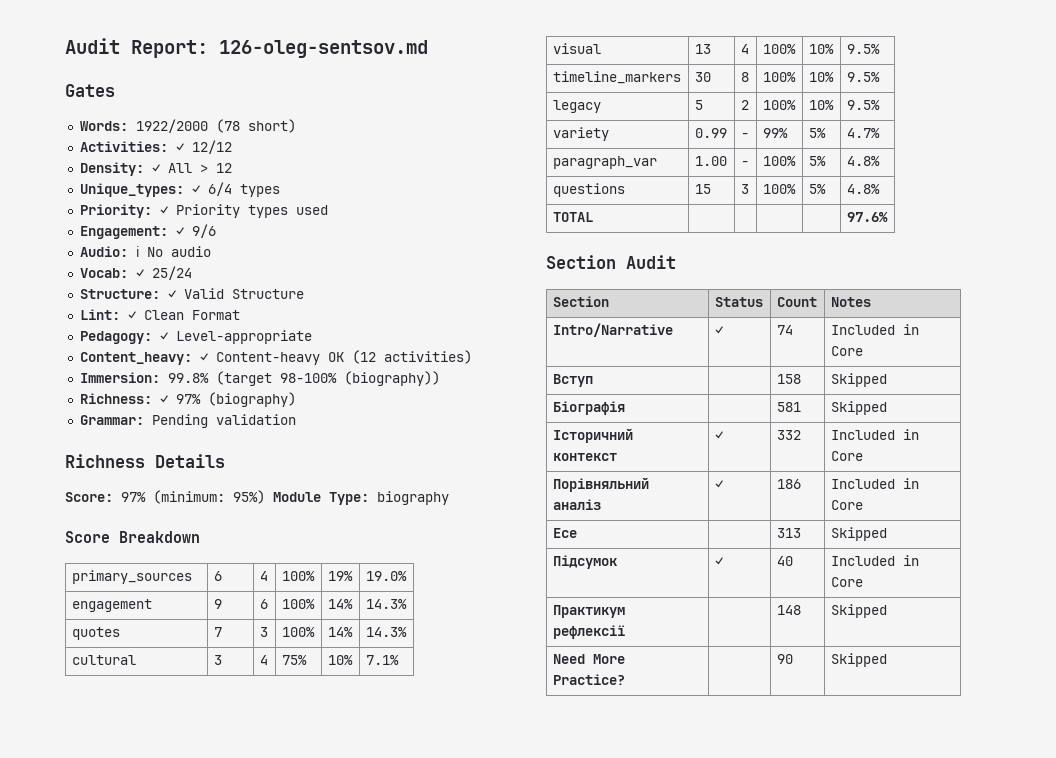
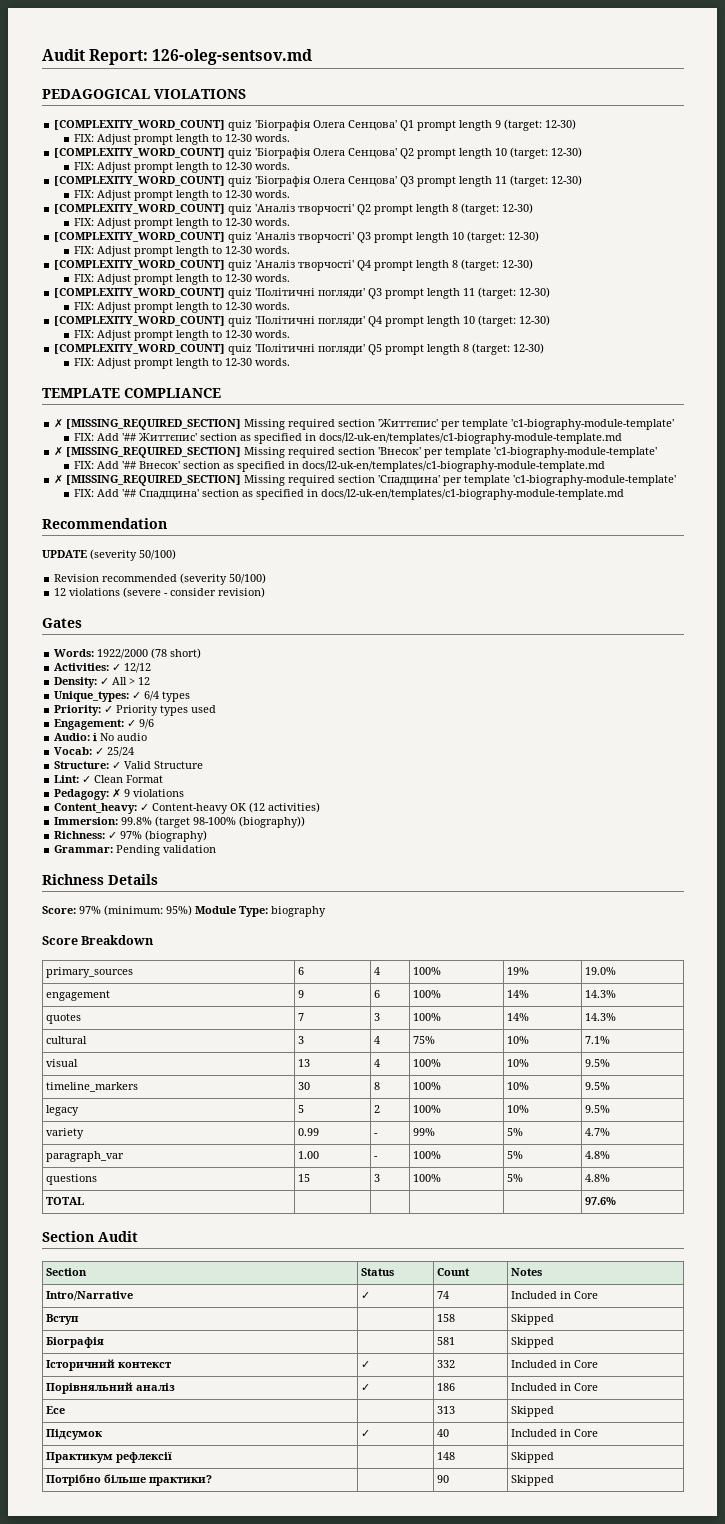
(428, 49) none -> [42,89,246,99] [54,119,577,131] [74,134,291,145] [54,147,583,159] [74,162,291,173] [54,175,583,187] [74,190,291,201] [54,203,534,215] [74,218,291,229] [54,231,540,243] [74,246,291,257] [54,259,534,271] [74,274,291,285] [54,287,551,299] [74,302,291,313] [54,315,551,327] [74,330,291,341] [54,343,545,355] [74,358,291,369] [42,388,221,398] [54,418,675,430] [74,433,623,444] [54,446,658,458] [74,461,606,472] [54,474,677,486] [74,489,625,500] [42,518,167,529] [42,549,176,561] [54,573,267,585] [54,587,266,598] // PEDAGOGICAL VIOLATIONS // [COMPLEXITY_WORD_COUNT] quiz 'Біографія Олега Сенцова' Q1 prompt length 9 (target: 12-30) // FIX: Adjust prompt length to 12-30 words. // [COMPLEXITY_WORD_COUNT] quiz 'Біографія Олега Сенцова' Q2 prompt length 10 (target: 12-30) // FIX: Adjust prompt length to 12-30 words. // [COMPLEXITY_WORD_COUNT] quiz 'Біографія Олега Сенцова' Q3 prompt length 11 (target: 12-30) // FIX: Adjust prompt length to 12-30 words. // [COMPLEXITY_WORD_COUNT] quiz 'Аналіз творчості' Q2 prompt length 8 (target: 12-30) // FIX: Adjust prompt length to 12-30 words. // [COMPLEXITY_WORD_COUNT] quiz 'Аналіз творчості' Q3 prompt length 10 (target: 12-30) // FIX: Adjust prompt length to 12-30 words. // [COMPLEXITY_WORD_COUNT] quiz 'Аналіз творчості' Q4 prompt length 8 (target: 12-30) // FIX: Adjust prompt length to 12-30 words. // [COMPLEXITY_WORD_COUNT] quiz 'Політичні погляди' Q3 prompt length 11 (target: 12-30) // FIX: Adjust prompt length to 12-30 words. // [COMPLEXITY_WORD_COUNT] quiz 'Політичні погляди' Q4 prompt length 10 (target: 12-30) // FIX: Adjust prompt length to 12-30 words. // [COMPLEXITY_WORD_COUNT] quiz 'Політичні погляди' Q5 prompt length 8 (target: 12-30) // FIX: Adjust prompt length to 12-30 words. // TEMPLATE COMPLIANCE // ✗ [MISSING_REQUIRED_SECTION] Missing required section 'Життєпис' per template 'c1-biography-module-template' // FIX: Add '## Життєпис' section as specified in docs/l2-uk-en/templates/c1-biography-module-template.md // ✗ [MISSING_REQUIRED_SECTION] Missing required section 'Внесок' per template 'c1-biography-module-template' // FIX: Add '## Внесок' section as specified in docs/l2-uk-en/templates/c1-biography-module-template.md // ✗ [MISSING_REQUIRED_SECTION] Missing required section 'Спадщина' per template 'c1-biography-module-template' // FIX: Add '## Спадщина' section as specified in docs/l2-uk-en/templates/c1-biography-module-template.md // Recommendation // UPDATE (severity 50/100) // Revision recommended (severity 50/100) // 12 violations (severe - consider revision)
[159,330,312,344] ✓ Level-appropriate -> [112,788,185,798] ✗ 9 violations
[552,654,625,664] [552,674,625,685] Need More Practice? -> [46,1474,213,1486] Потрібно більше практики?

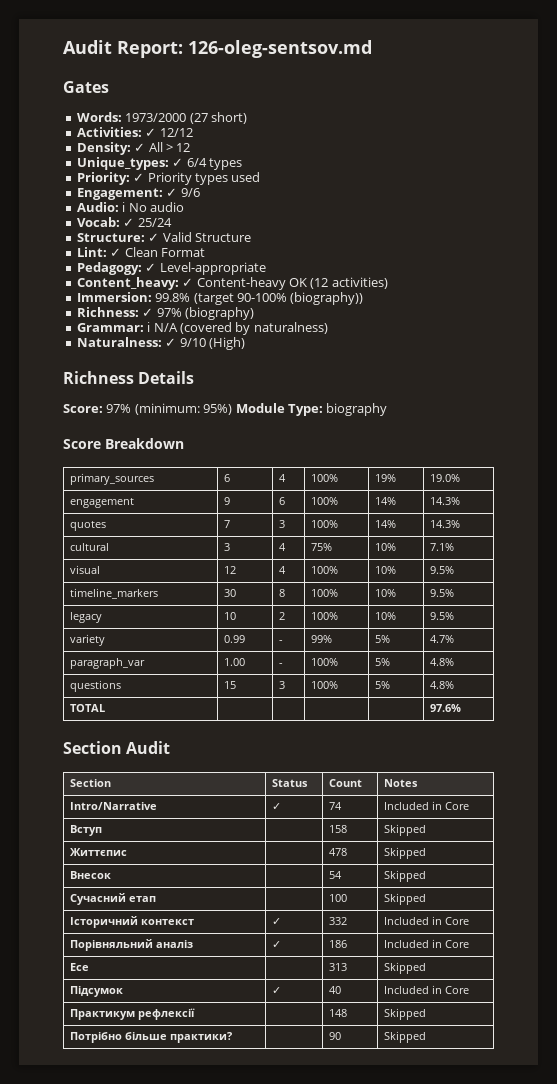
[42,89,246,99] [54,119,577,131] [74,134,291,145] [54,147,583,159] [74,162,291,173] [54,175,583,187] [74,190,291,201] [54,203,534,215] [74,218,291,229] [54,231,540,243] [74,246,291,257] [54,259,534,271] [74,274,291,285] [54,287,551,299] [74,302,291,313] [54,315,551,327] [74,330,291,341] [54,343,545,355] [74,358,291,369] [42,388,221,398] [54,418,675,430] [74,433,623,444] [54,446,658,458] [74,461,606,472] [54,474,677,486] [74,489,625,500] [42,518,167,529] [42,549,176,561] [54,573,267,585] [54,587,266,598] // PEDAGOGICAL VIOLATIONS // [COMPLEXITY_WORD_COUNT] quiz 'Біографія Олега Сенцова' Q1 prompt length 9 (target: 12-30) // FIX: Adjust prompt length to 12-30 words. // [COMPLEXITY_WORD_COUNT] quiz 'Біографія Олега Сенцова' Q2 prompt length 10 (target: 12-30) // FIX: Adjust prompt length to 12-30 words. // [COMPLEXITY_WORD_COUNT] quiz 'Біографія Олега Сенцова' Q3 prompt length 11 (target: 12-30) // FIX: Adjust prompt length to 12-30 words. // [COMPLEXITY_WORD_COUNT] quiz 'Аналіз творчості' Q2 prompt length 8 (target: 12-30) // FIX: Adjust prompt length to 12-30 words. // [COMPLEXITY_WORD_COUNT] quiz 'Аналіз творчості' Q3 prompt length 10 (target: 12-30) // FIX: Adjust prompt length to 12-30 words. // [COMPLEXITY_WORD_COUNT] quiz 'Аналіз творчості' Q4 prompt length 8 (target: 12-30) // FIX: Adjust prompt length to 12-30 words. // [COMPLEXITY_WORD_COUNT] quiz 'Політичні погляди' Q3 prompt length 11 (target: 12-30) // FIX: Adjust prompt length to 12-30 words. // [COMPLEXITY_WORD_COUNT] quiz 'Політичні погляди' Q4 prompt length 10 (target: 12-30) // FIX: Adjust prompt length to 12-30 words. // [COMPLEXITY_WORD_COUNT] quiz 'Політичні погляди' Q5 prompt length 8 (target: 12-30) // FIX: Adjust prompt length to 12-30 words. // TEMPLATE COMPLIANCE // ✗ [MISSING_REQUIRED_SECTION] Missing required section 'Життєпис' per template 'c1-biography-module-template' // FIX: Add '## Життєпис' section as specified in docs/l2-uk-en/templates/c1-biography-module-template.md // ✗ [MISSING_REQUIRED_SECTION] Missing required section 'Внесок' per template 'c1-biography-module-template' // FIX: Add '## Внесок' section as specified in docs/l2-uk-en/templates/c1-biography-module-template.md // ✗ [MISSING_REQUIRED_SECTION] Missing required section 'Спадщина' per template 'c1-biography-module-template' // FIX: Add '## Спадщина' section as specified in docs/l2-uk-en/templates/c1-biography-module-template.md // Recommendation // UPDATE (severity 50/100) // Revision recommended (severity 50/100) // 12 violations (severe - consider revision) -> (372, 49) none
[97,648,168,659] 1922/2000 (78 -> [125,113,208,124] 1973/2000 (27
[112,788,185,798] ✗ 9 violations -> [145,262,266,275] ✓ Level-appropriate
[193,817,237,825] 98-100% -> [236,293,287,302] 90-100%
[116,845,217,856] Pending validation -> [147,322,328,335] [76,337,245,350] ℹ N/A (covered by naturalness) // Naturalness: ✓ 9/10 (High)
[298,1059,311,1067] 13 -> [224,566,237,574] 12
[298,1105,305,1113] 5 -> [224,612,237,620] 10
[46,1337,105,1348] [437,1337,456,1345] Біографія | | 581 -> [70,848,128,856] [329,848,348,856] [384,847,427,859] [70,871,112,879] [329,871,343,879] [384,870,427,882] [70,893,157,905] [329,894,348,902] Життєпис | | 478 | Skipped // Внесок | | 54 | Skipped // Сучасний етап | | 100

